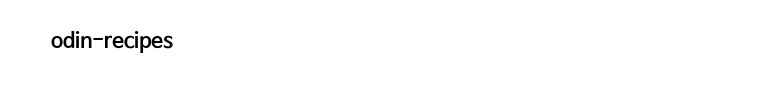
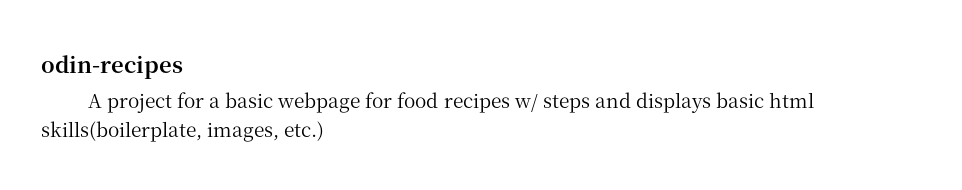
(173, 42) none -> [87,92,815,113] [41,121,325,142] // A project for a basic webpage for food recipes w/ steps and displays basic html skills(boilerplate, images, etc.)

